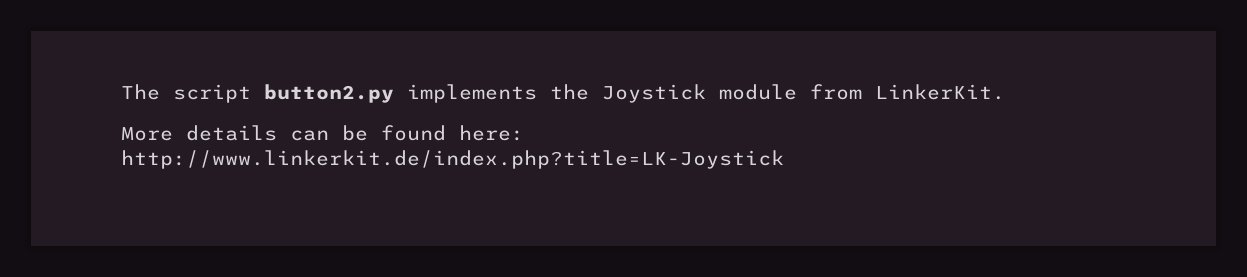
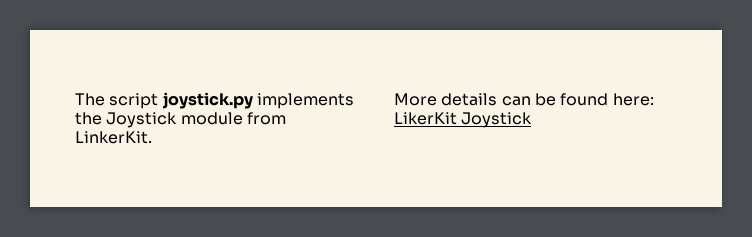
[264,84,394,103] button2.py -> [162,92,253,109] joystick.py
[121,150,784,169] http://www.linkerkit.de/index.php?title=LK-Joystick -> [394,112,533,128] LikerKit Joystick

